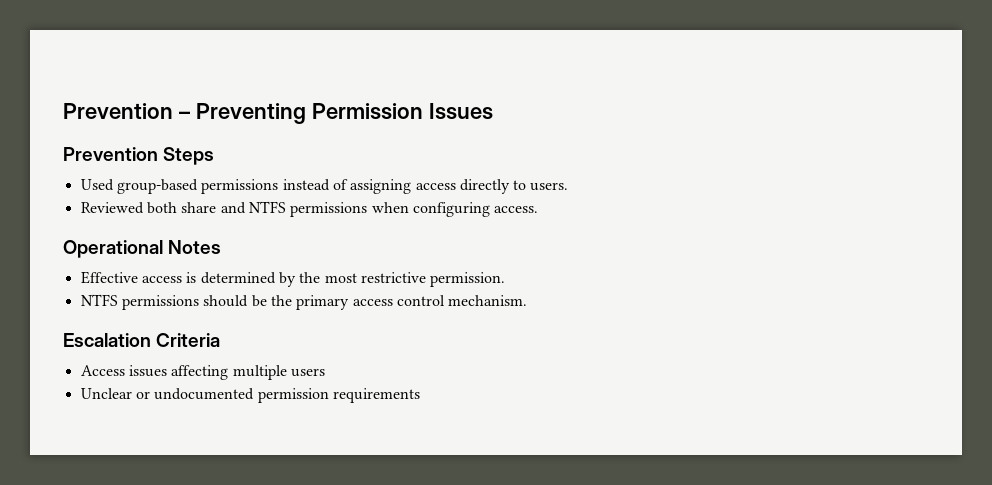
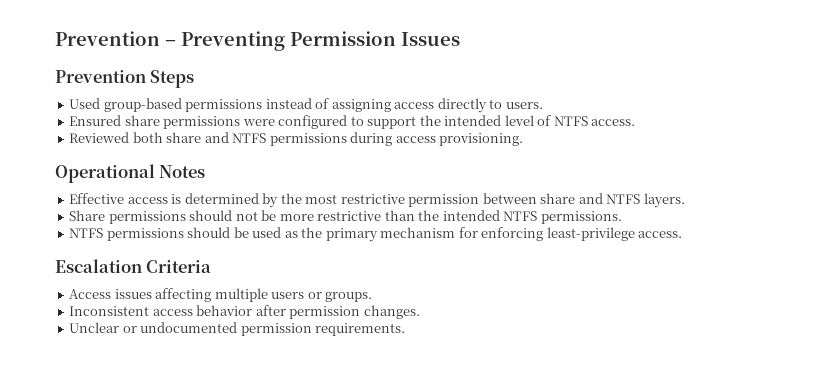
(569, 186) none -> [69,115,636,129] // Ensured share permissions were configured to support the intended level of NTFS access.
[371,202,539,217] when configuring access. -> [350,132,524,146] during access provisioning.
[430,272,506,287] [80,294,528,310] permission. // NTFS permissions should be the primary access control mechanism. -> [408,193,685,208] [69,210,622,224] [69,227,683,242] permission between share and NTFS layers. // Share permissions should not be more restrictive than the intended NTFS permissions. // NTFS permissions should be used as the primary mechanism for enforcing least-privilege access.
(325, 372) none -> [307,292,373,302] [69,305,420,319] or groups. // Inconsistent access behavior after permission changes.
[332,388,420,403] requirements -> [315,323,406,336] requirements.

